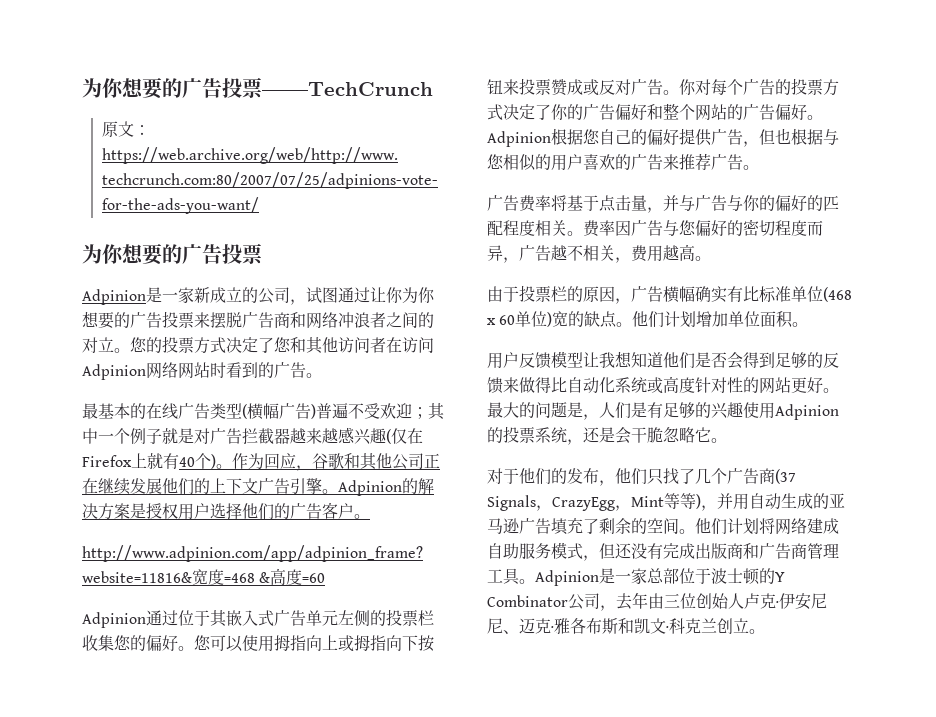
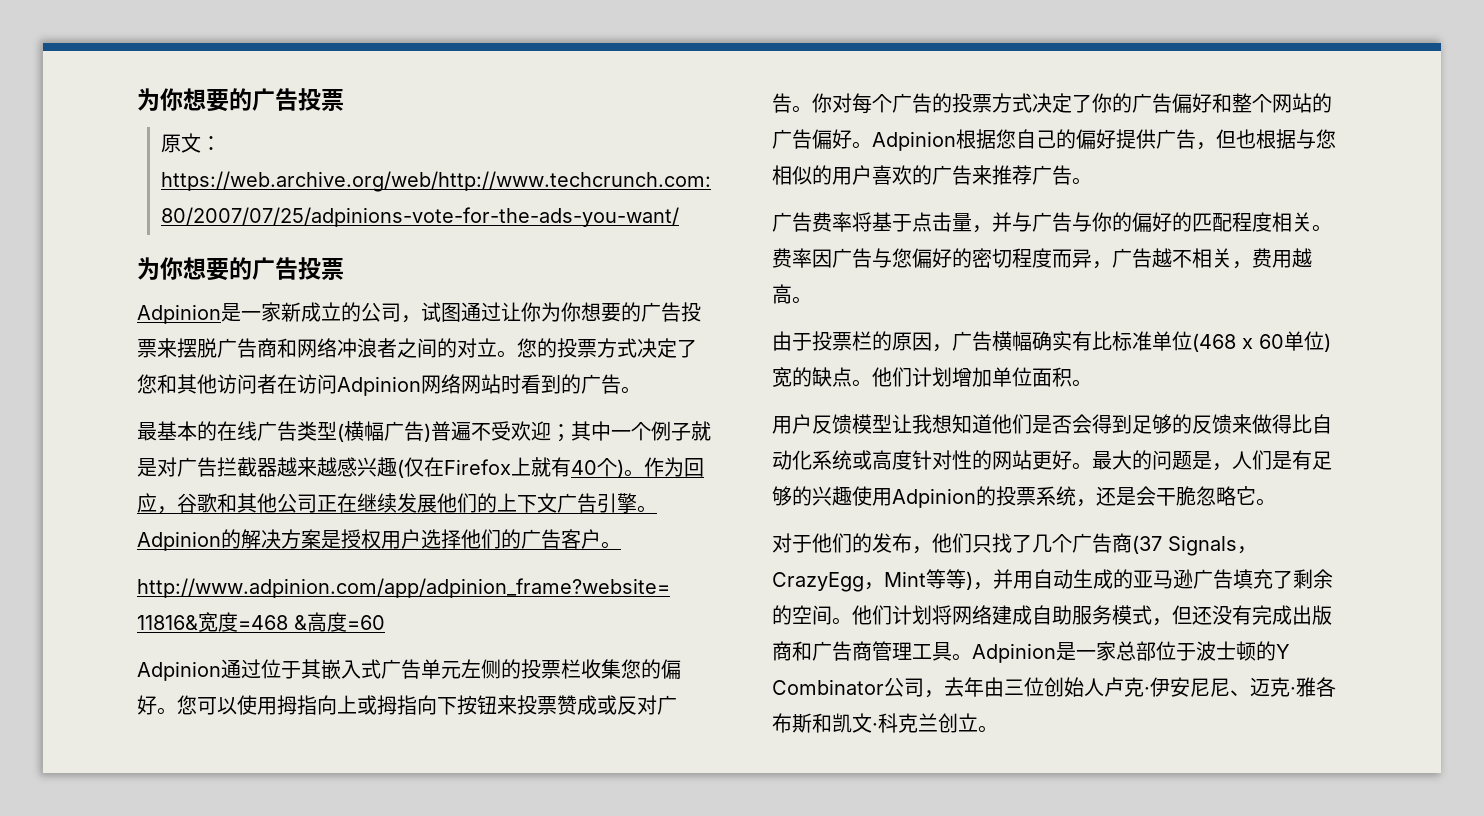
[82,77,433,99] 为你想要的广告投票——TechCrunch -> [137,88,344,112] 为你想要的广告投票

